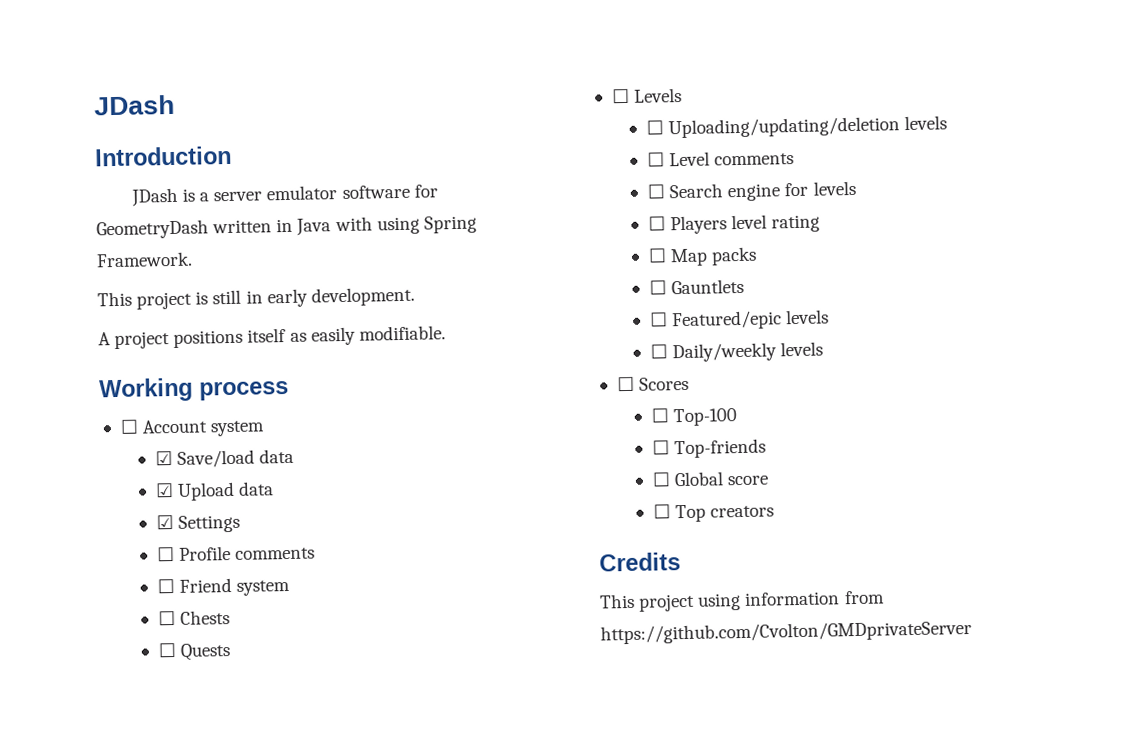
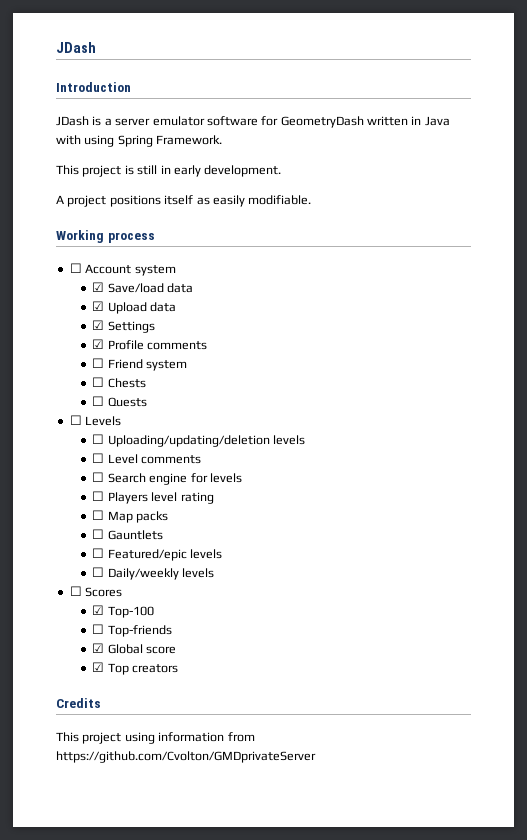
[157,546,176,562] ☐ -> [92,339,105,349] ☑
[651,408,670,423] ☐ -> [92,605,105,615] ☑
[652,472,672,487] ☐ -> [92,643,105,653] ☑
[653,504,672,519] ☐ -> [92,662,105,672] ☑

